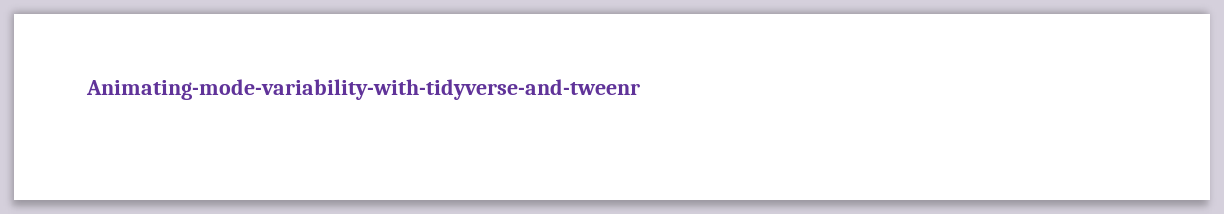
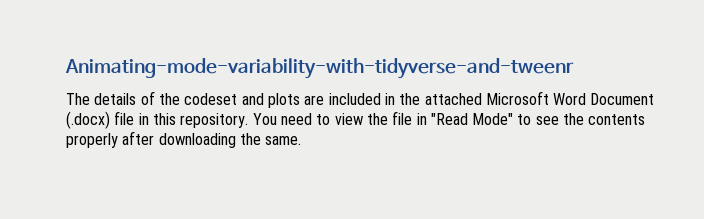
(640, 89) none -> [66,91,655,108] [66,111,646,129] [66,131,302,148] // The details of the codeset and plots are included in the attached Microsoft Word Document (.docx) file in this repository. You need to view the file in "Read Mode" to see the contents properly after downloading the same.

